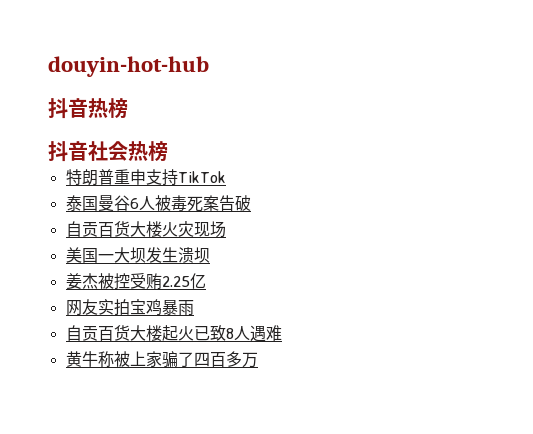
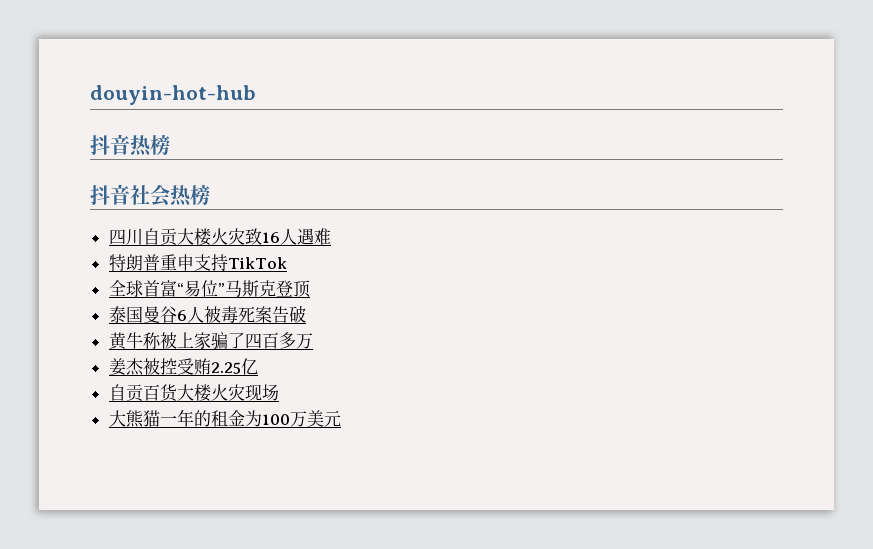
(168, 151) none -> [108,228,331,246] // 四川自贡大楼火灾致16人遇难
(226, 177) none -> [108,280,311,298] // 全球首富“易位”马斯克登顶
[65,221,226,238] [65,247,210,263] [65,273,206,290] [65,299,194,316] [65,325,282,342] // 自贡百货大楼火灾现场 // 美国一大坝发生溃坝 // 姜杰被控受贿2.25亿 // 网友实拍宝鸡暴雨 // 自贡百货大楼起火已致8人遇难 -> (306, 314) none
(258, 360) none -> [108,358,258,376] [108,384,279,402] [108,409,341,428] // 姜杰被控受贿2.25亿 // 自贡百货大楼火灾现场 // 大熊猫一年的租金为100万美元

